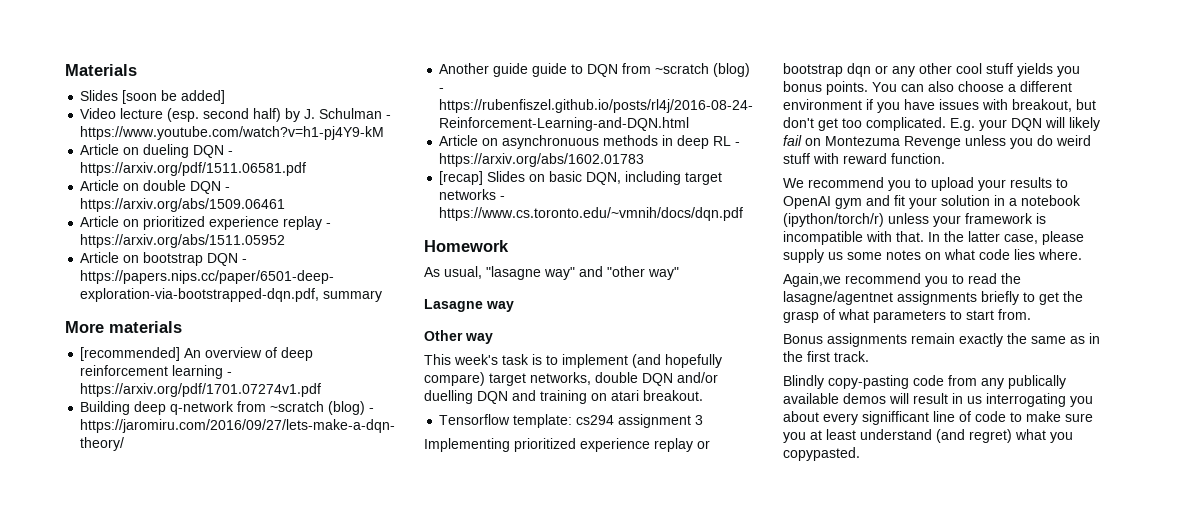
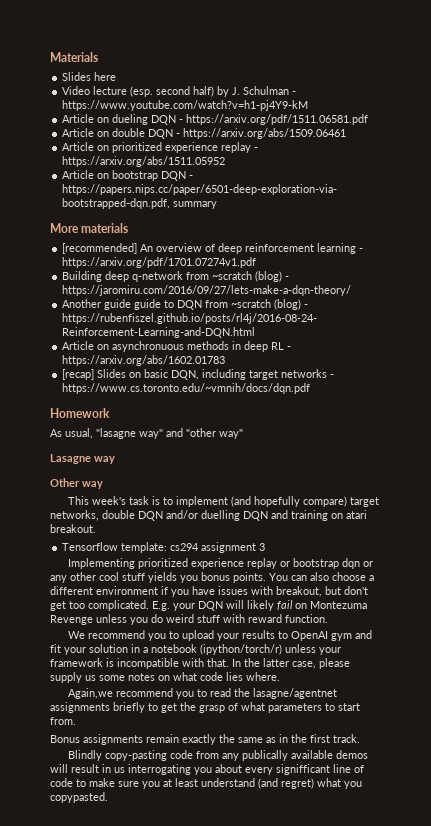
[122,90,226,104] [soon be added] -> [94,72,117,81] here

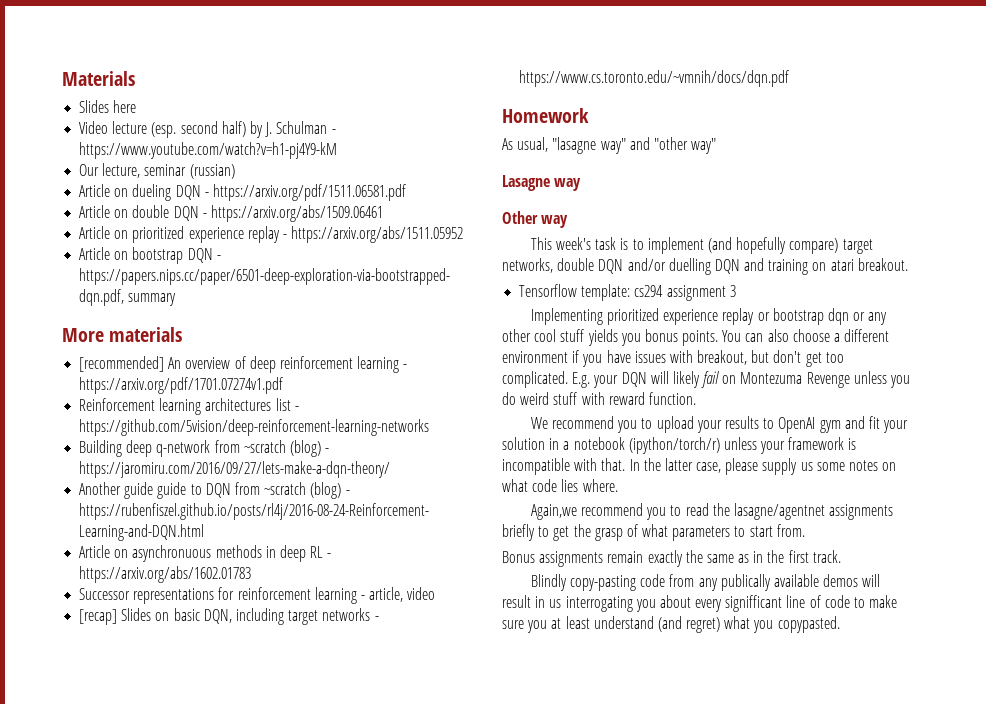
(309, 105) none -> [79,163,235,179] // Our lecture, seminar (russian)
(257, 262) none -> [79,398,299,415] [79,419,430,436] // Reinforcement learning architectures list - https://github.com/5vision/deep-reinforcement-learning-networks
(226, 360) none -> [79,587,436,604] // Successor representations for reinforcement learning - article, video

